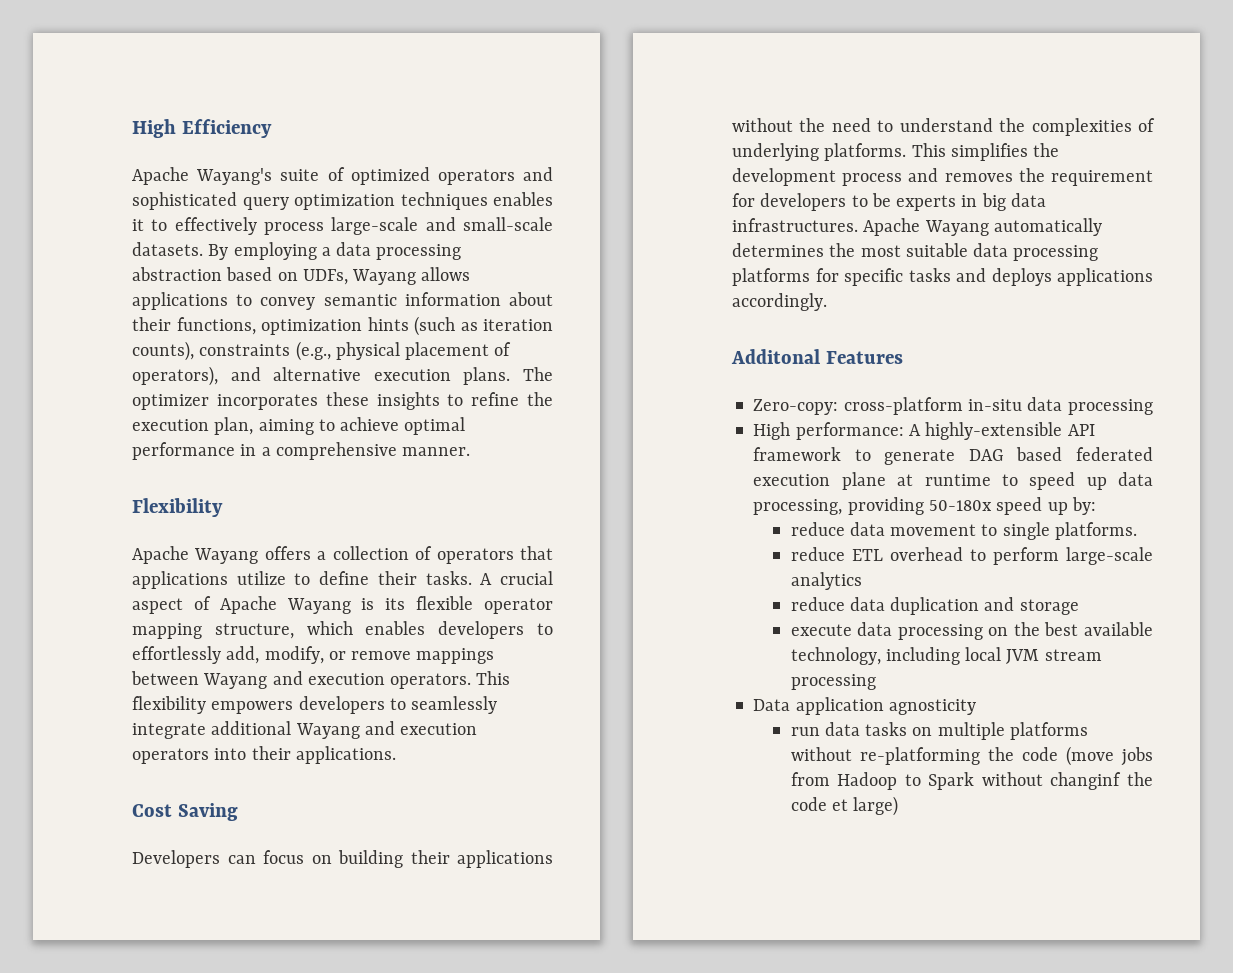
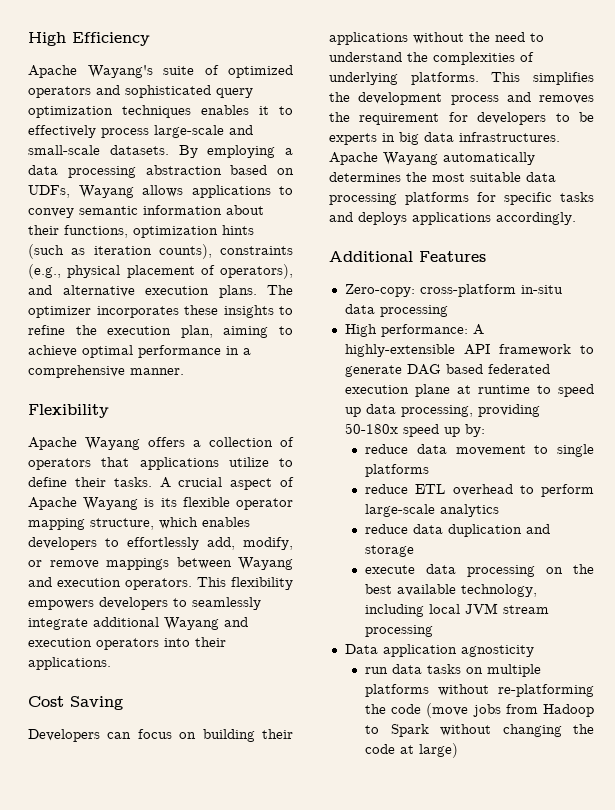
[731,349,820,364] Additonal -> [329,251,413,262] Additional
[1055,522,1138,540] platforms. -> [365,464,430,477] platforms
[1050,772,1153,790] [790,797,848,811] changinf the code et -> [502,724,594,737] [365,744,415,754] changing the code at

